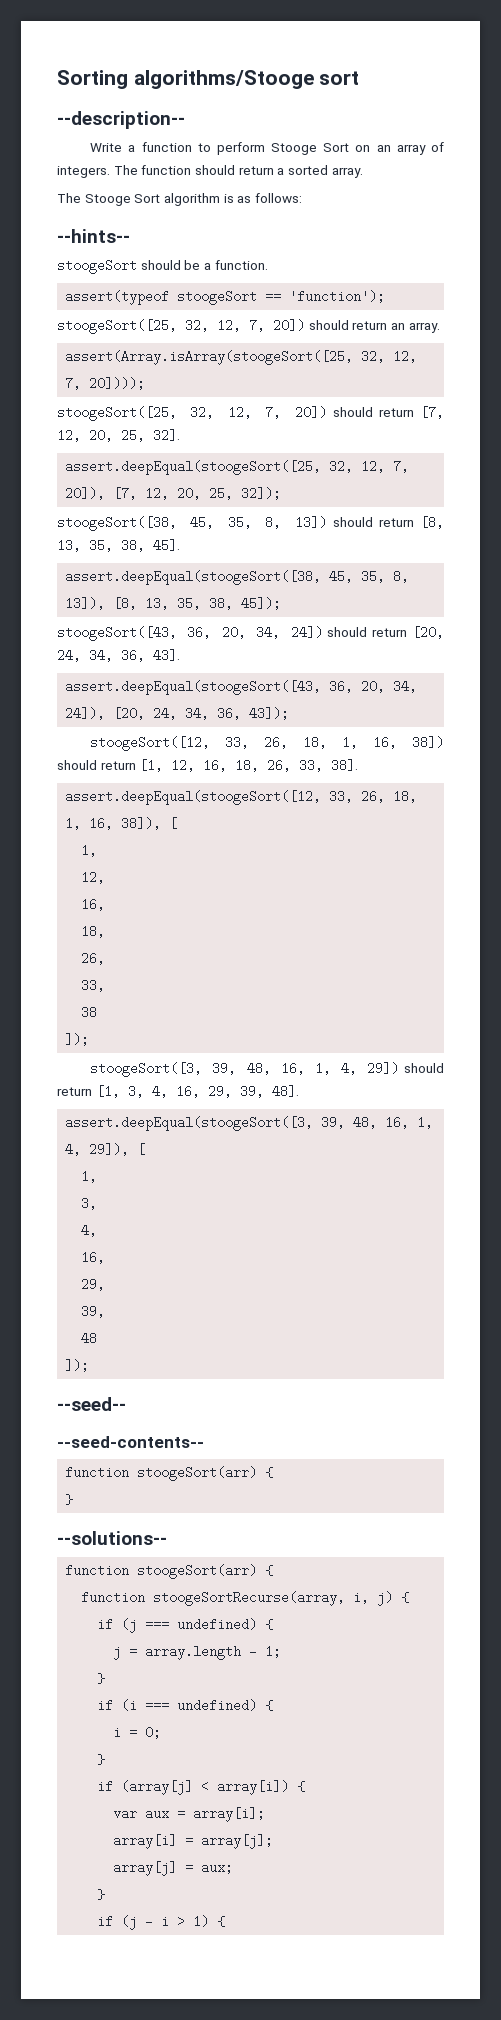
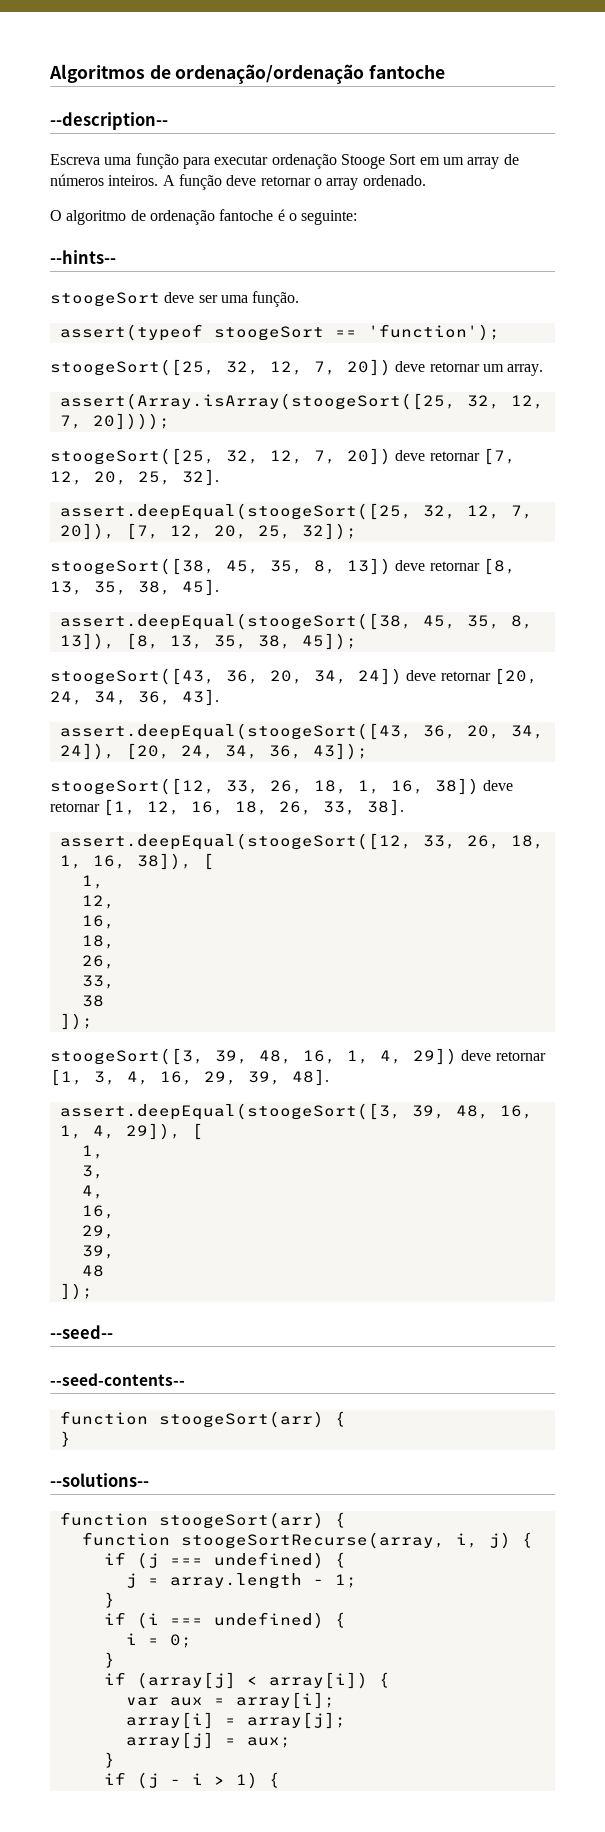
[57,70,360,89] [57,111,185,129] [90,142,444,155] [57,165,363,178] [57,193,302,206] [57,229,130,243] [57,259,268,274] Sorting algorithms/Stooge sort // --description-- // Write a function to perform Stooge Sort on an array of integers. The function should return a sorted array. // The Stooge Sort algorithm is as follows: // --hints-- // stoogeSort should be a function. -> [49,64,446,84] [50,112,168,130] [50,153,519,169] [50,174,426,190] [50,209,358,225] [50,250,116,264] [50,291,300,307] Algoritmos de ordenação/ordenação fantoche // --description-- // Escreva uma função para executar ordenação Stooge Sort em um array de números inteiros. A função deve retornar o array ordenado. // O algoritmo de ordenação fantoche é o seguinte: // --hints-- // stoogeSort deve ser uma função.
[308,320,405,330] should return an -> [395,361,504,372] deve retornar um
[332,407,414,417] should return -> [395,450,480,461] deve retornar
[332,517,414,527] should return -> [395,560,480,571] deve retornar
[327,627,408,637] should return -> [406,670,491,681] deve retornar
[57,760,136,770] should return -> [483,780,514,791] [50,802,100,812] deve retornar
[404,1063,444,1073] [57,1087,92,1096] should return -> [461,1050,546,1061] deve retornar

